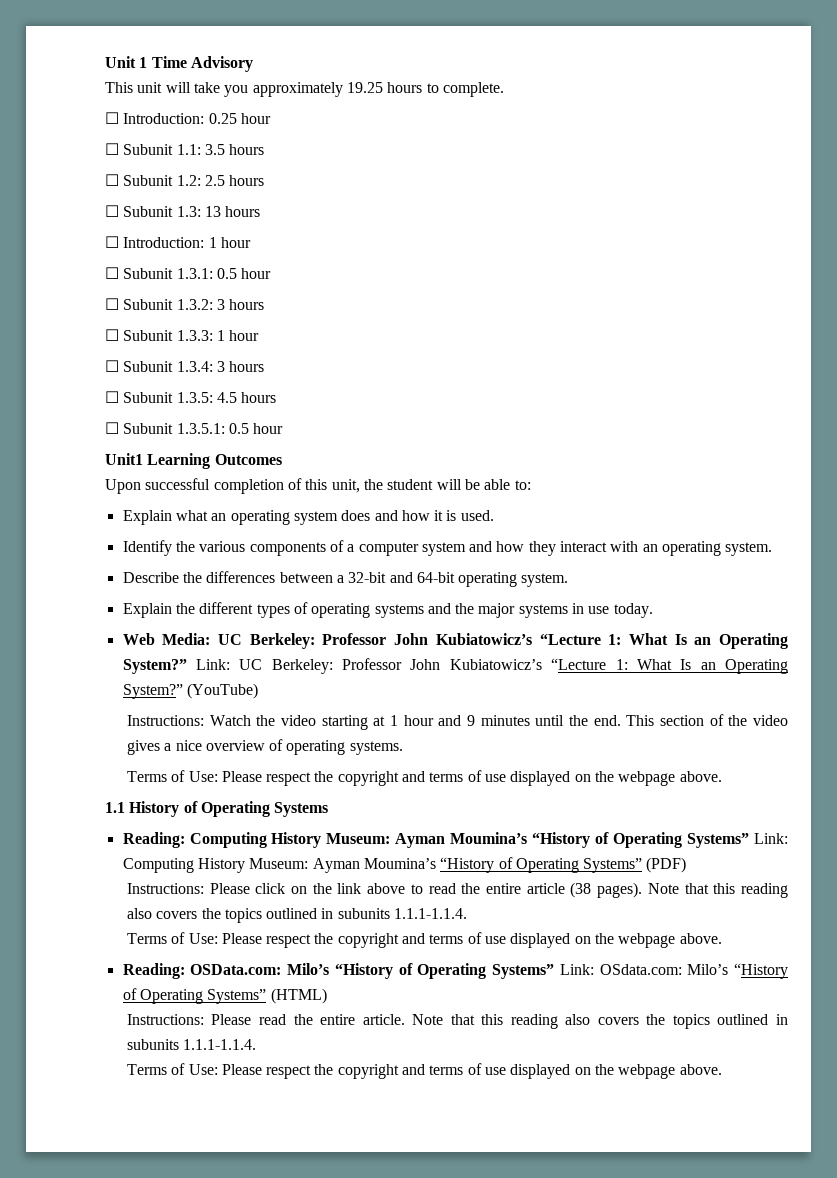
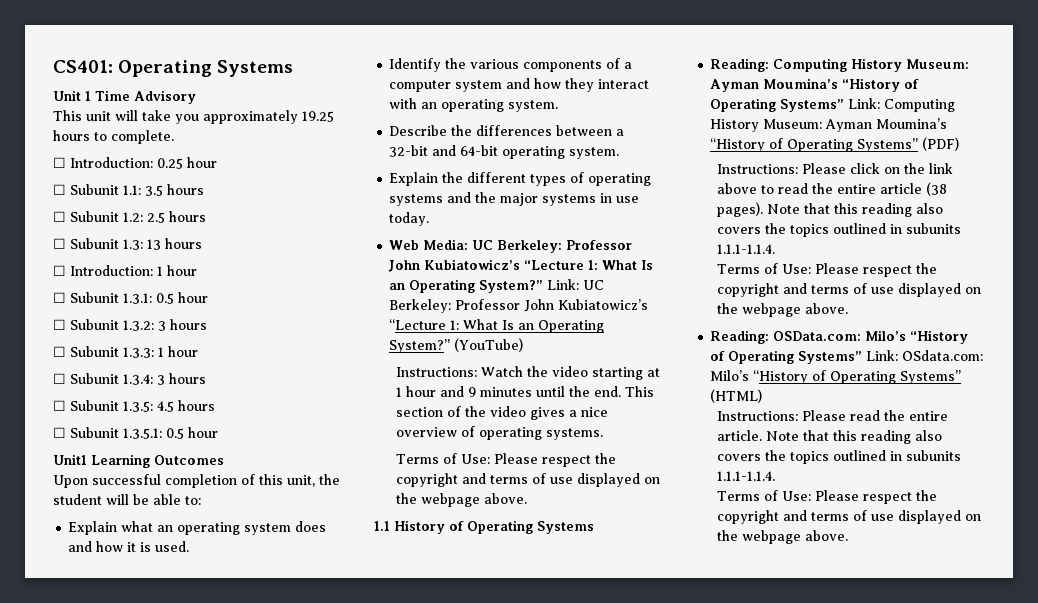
(105, 62) none -> [53,60,294,77] CS401: Operating Systems //

